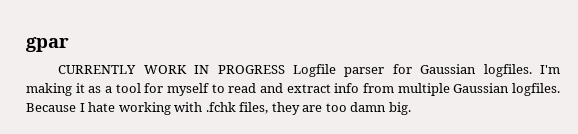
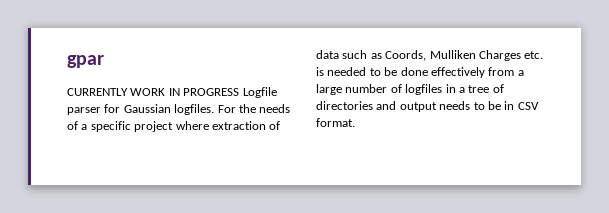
[540,65,560,74] [26,83,561,96] [26,102,411,115] I'm making it as a tool for myself to read and extract info from multiple Gaussian logfiles. Because I hate working with .fchk files, they are too damn big. -> [217,104,291,113] [67,121,281,132] [316,50,544,61] [316,67,524,78] [316,84,504,95] [316,101,539,112] [316,118,355,127] For the needs of a specific project where extraction of data such as Coords, Mulliken Charges etc. is needed to be done effectively from a large number of logfiles in a tree of directories and output needs to be in CSV format.

